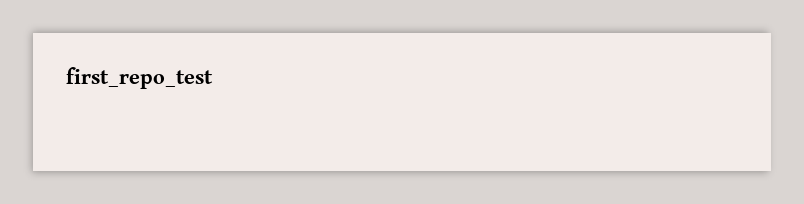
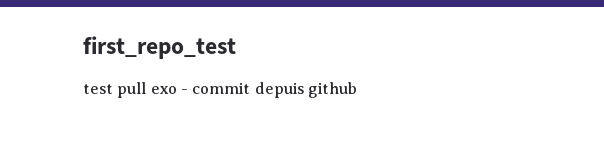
(213, 78) none -> [83,82,357,98] // test pull exo - commit depuis github

